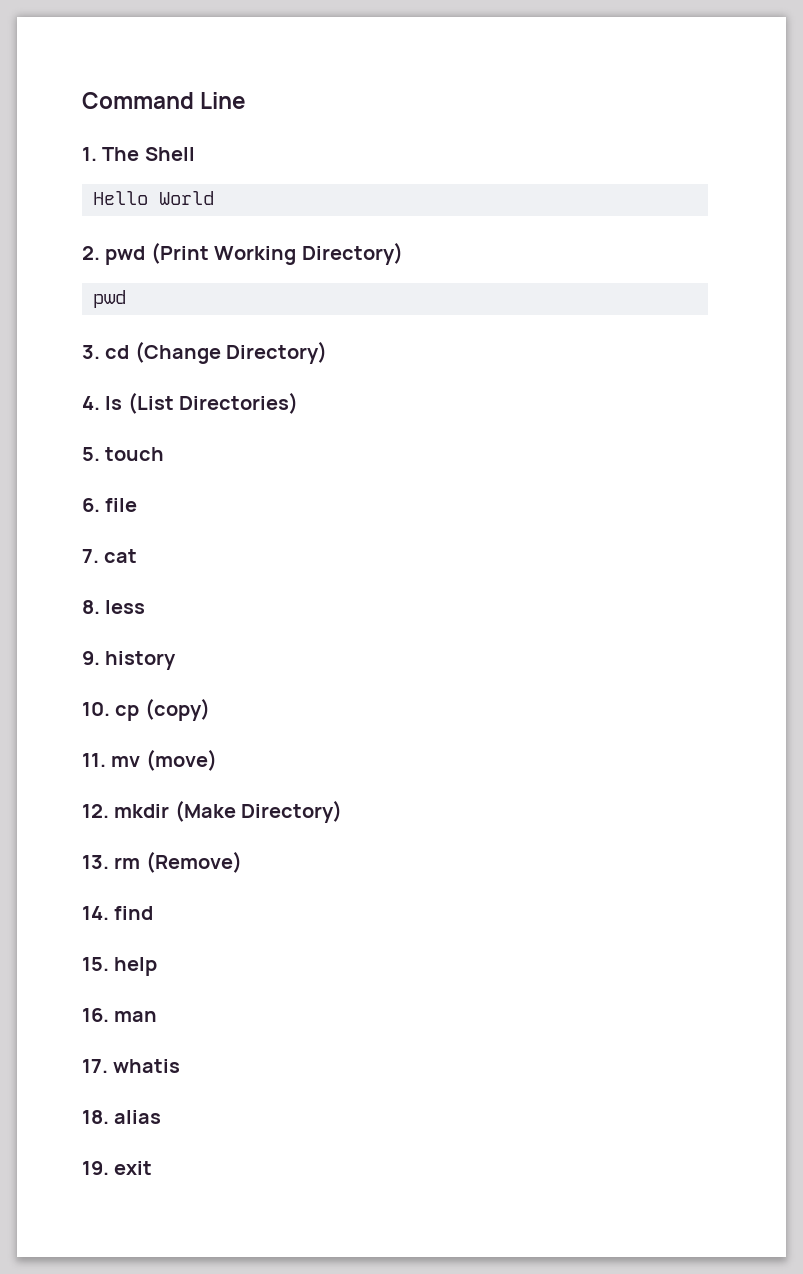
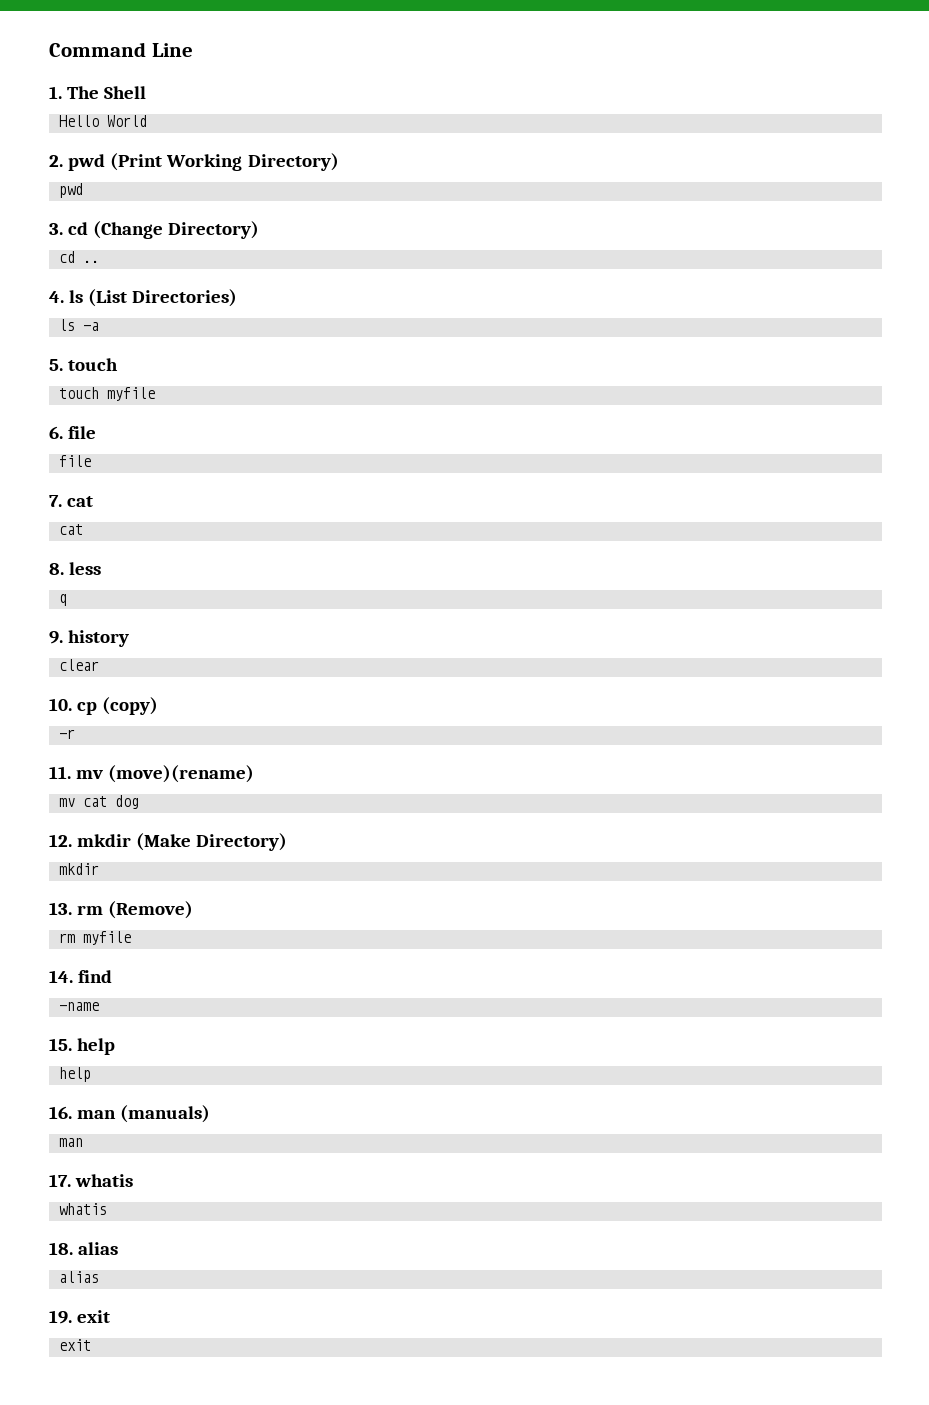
(328, 352) none -> [58,251,99,263] // cd ..
(299, 403) none -> [58,319,99,331] // ls -a
(165, 454) none -> [58,387,155,401] // touch myfile
(138, 505) none -> [58,455,91,467] // file
(138, 556) none -> [58,524,83,535] // cat
(146, 607) none -> [58,594,67,606] // q
(177, 660) none -> [58,659,99,671] // clear
(210, 709) none -> [58,729,75,739] // -r
[145,749,217,771] (move) -> [108,765,255,783] [58,795,139,809] (move)(rename) // mv cat dog
(343, 811) none -> [58,863,99,875] // mkdir
(242, 862) none -> [58,931,131,945] // rm myfile
(154, 913) none -> [58,1002,99,1011] // -name
(158, 966) none -> [58,1067,91,1082] // help
(158, 1016) none -> [120,1105,211,1123] [58,1138,83,1147] (manuals) // man
(181, 1066) none -> [58,1203,107,1215] // whatis
(162, 1117) none -> [58,1271,99,1283] // alias
(153, 1168) none -> [58,1339,91,1351] // exit

